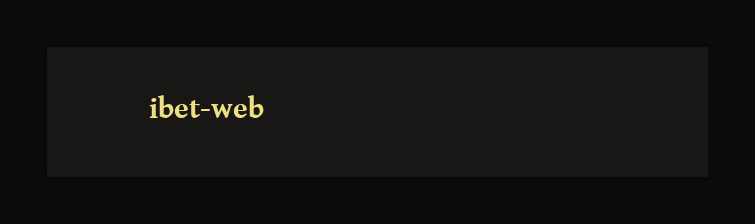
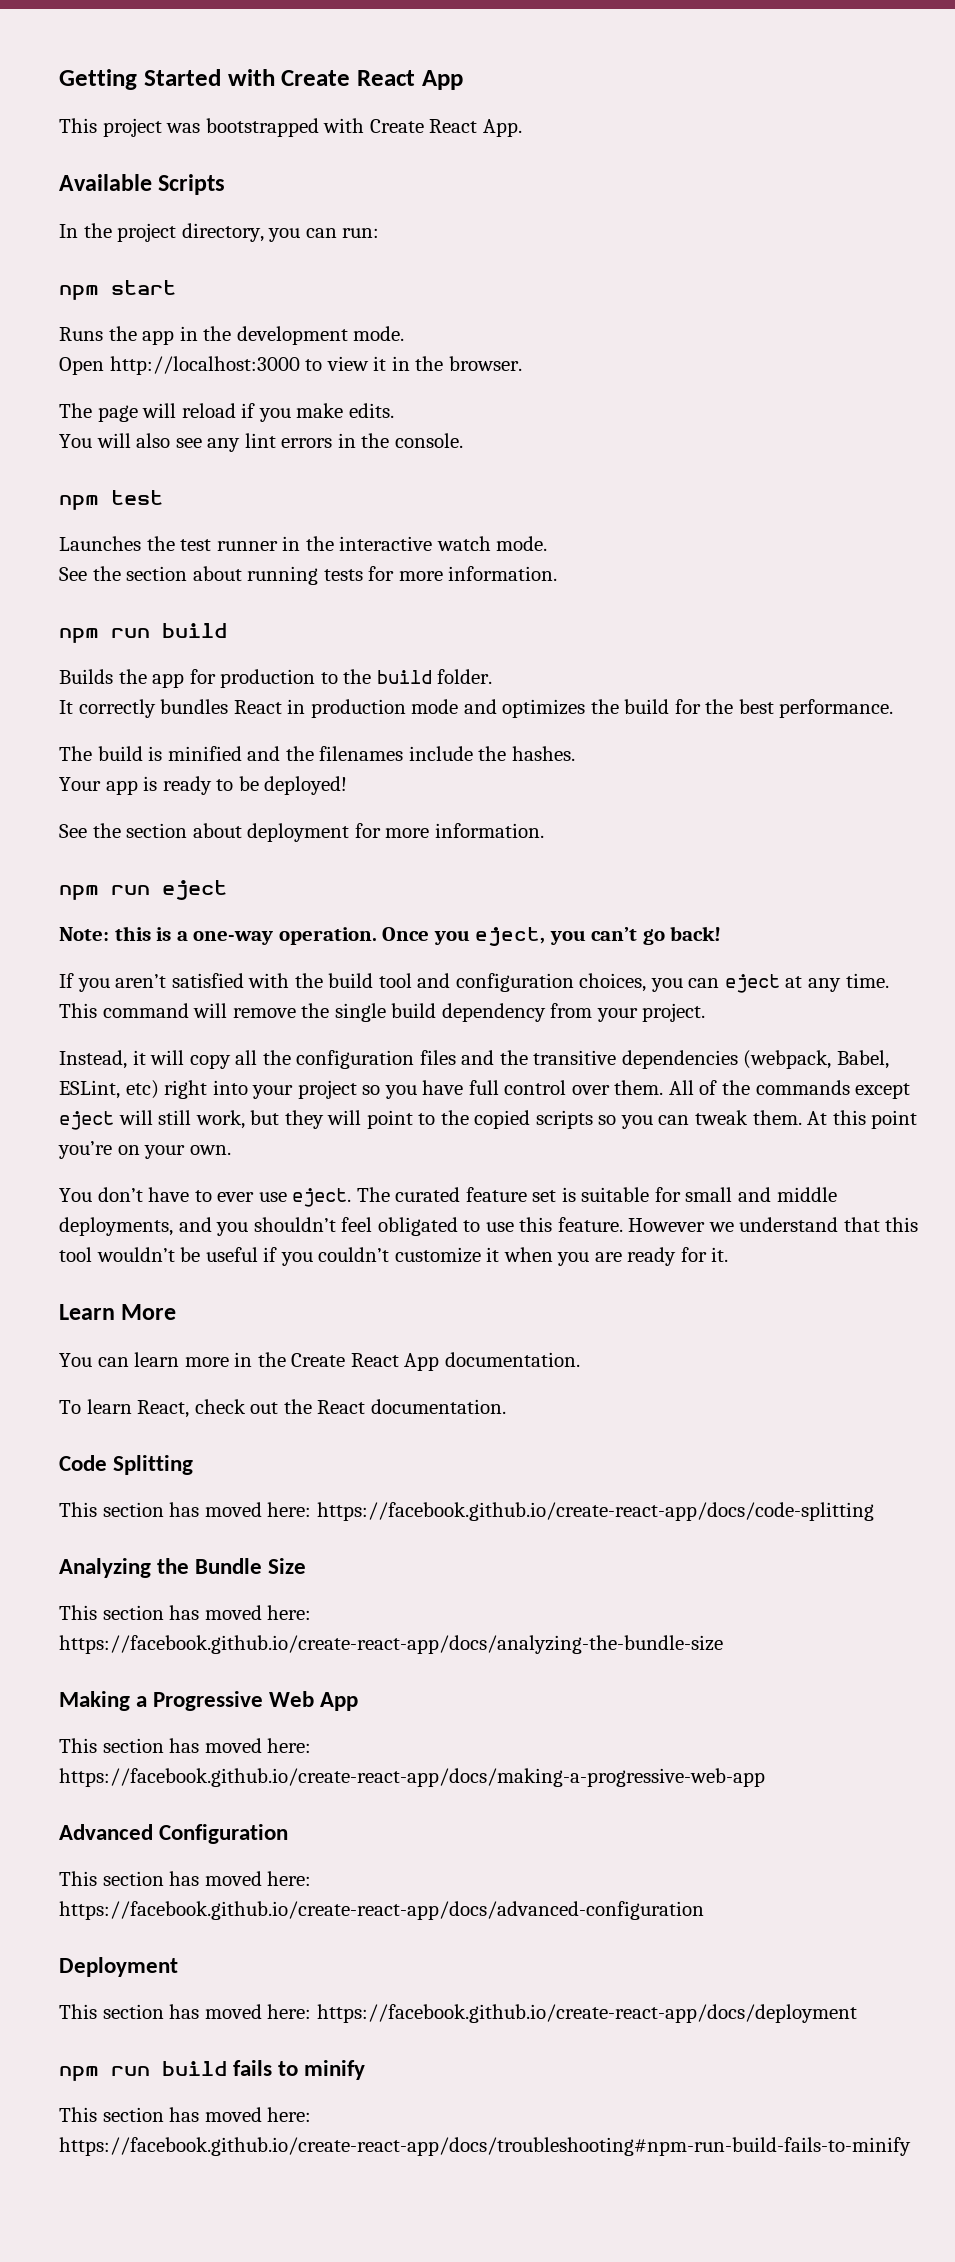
[149,95,264,118] ibet-web -> [59,69,463,90] [59,118,522,137] [59,174,226,195] [59,223,380,242] [59,280,176,300] [59,326,405,345] [59,356,522,375] [59,403,394,422] [59,433,463,452] [59,490,163,510] [59,536,548,551] [59,566,558,585] [59,623,227,643] [59,669,493,688] [59,699,894,718] [59,746,575,761] [59,776,348,795] [59,823,544,842] [59,880,227,900] [59,926,722,946] [59,973,889,993] [59,1003,706,1022] [59,1050,889,1069] [59,1080,911,1099] [59,1110,918,1130] [58,1141,231,1159] [59,1187,837,1207] [59,1217,919,1236] [59,1247,729,1266] [59,1304,177,1320] [59,1352,580,1371] [59,1399,506,1418] [59,1455,194,1475] [59,1502,874,1521] [59,1558,307,1578] [59,1605,312,1620] [59,1635,723,1654] [59,1691,359,1711] [59,1738,312,1753] [59,1768,765,1787] [59,1824,289,1844] [59,1871,312,1886] [59,1901,704,1920] [59,1957,178,1977] [59,2004,857,2023] [59,2060,366,2081] [59,2107,312,2122] [59,2137,911,2156] Getting Started with Create React App // This project was bootstrapped with Create React App. // Available Scripts // In the project directory, you can run: // npm start // Runs the app in the development mode. // Open http://localhost:3000 to view it in the browser. // The page will reload if you make edits. // You will also see any lint errors in the console. // npm test // Launches the test runner in the interactive watch mode. // See the section about running tests for more information. // npm run build // Builds the app for production to the build folder. // It correctly bundles React in production mode and optimizes the build for the best performance. // The build is minified and the filenames include the hashes. // Your app is ready to be deployed! // See the section about deployment for more information. // npm run eject // Note: this is a one-way operation. Once you eject, you can’t go back! // If you aren’t satisfied with the build tool and configuration choices, you can eject at any time. This command will remove the single build dependency from your project. // Instead, it will copy all the configuration files and the transitive dependencies (webpack, Babel, ESLint, etc) right into your project so you have full control over them. All of the commands except eject will still work, but they will point to the copied scripts so you can tweak them. At this point you’re on your own. // You don’t have to ever use eject. The curated feature set is suitable for small and middle deployments, and you shouldn’t feel obligated to use this feature. However we understand that this tool wouldn’t be useful if you couldn’t customize it when you are ready for it. // Learn More // You can learn more in the Create React App documentation. // To learn React, check out the React documentation. // Code Splitting // This section has moved here: https://facebook.github.io/create-react-app/docs/code-splitting // Analyzing the Bundle Size // This section has moved here: https://facebook.github.io/create-react-app/docs/analyzing-the-bundle-size // Making a Progressive Web App // This section has moved here: https://facebook.github.io/create-react-app/docs/making-a-progressive-web-app // Advanced Configuration // This section has moved here: https://facebook.github.io/create-react-app/docs/advanced-configuration // Deployment // This section has moved here: https://facebook.github.io/create-react-app/docs/deployment // npm run build fails to minify // This section has moved here: https://facebook.github.io/create-react-app/docs/troubleshooting#npm-run-build-fails-to-minify

